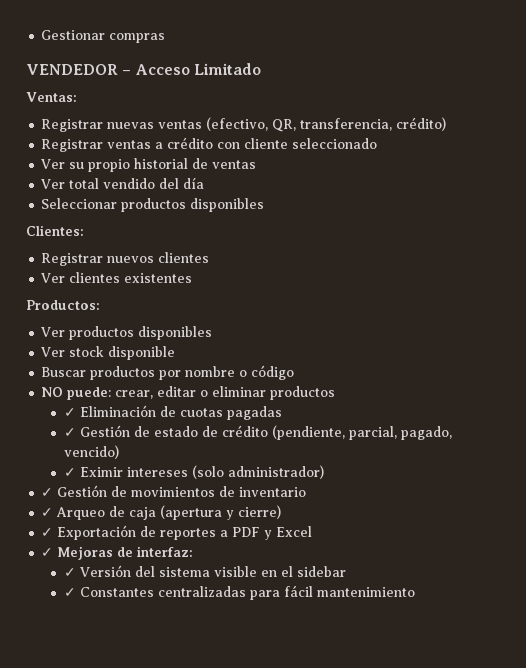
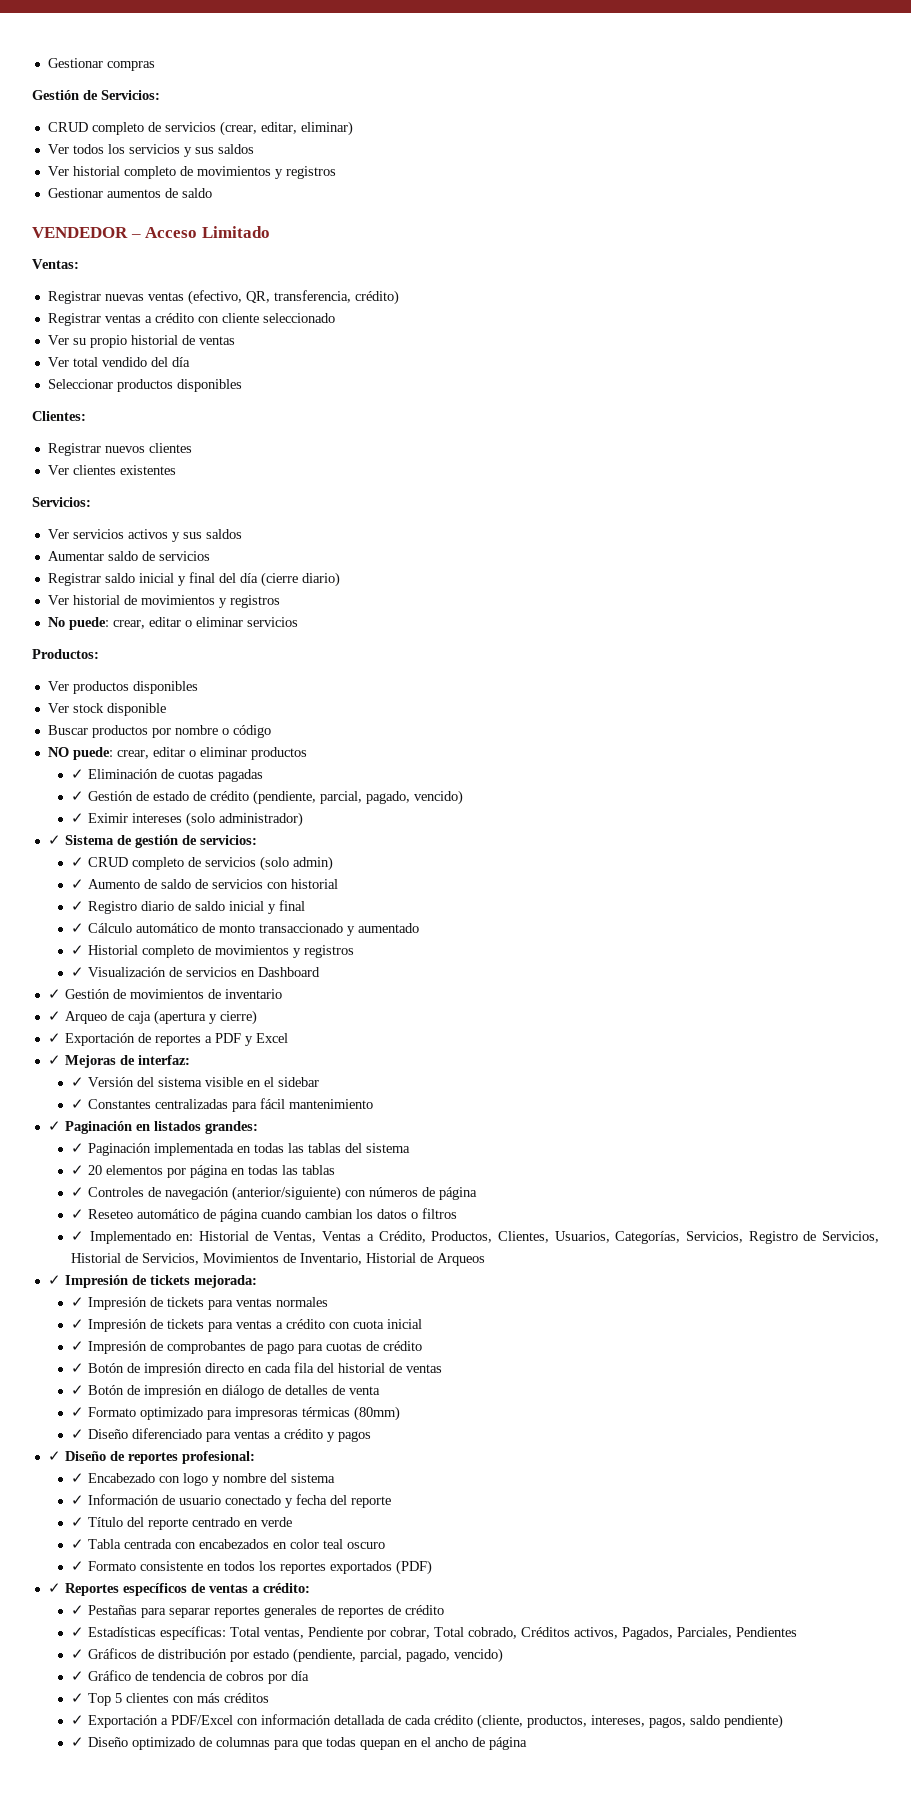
(166, 38) none -> [32,90,160,100] [47,121,353,136] [47,144,254,157] [47,166,336,179] [47,188,212,198] // Gestión de Servicios: // CRUD completo de servicios (crear, editar, eliminar) // Ver todos los servicios y sus saldos // Ver historial completo de movimientos y registros // Gestionar aumentos de saldo
(193, 278) none -> [32,497,91,507] [47,529,242,542] [47,551,210,561] [47,572,340,587] [47,595,280,608] [47,617,298,630] // Servicios: // Ver servicios activos y sus saldos // Aumentar saldo de servicios // Registrar saldo inicial y final del día (cierre diario) // Ver historial de movimientos y registros // No puede: crear, editar o eliminar servicios
(324, 472) none -> [47,835,257,848] [71,856,334,871] [71,879,339,889] [71,900,306,914] [71,923,420,936] [71,945,355,958] [71,967,321,977] // ✓ Sistema de gestión de servicios: // ✓ CRUD completo de servicios (solo admin) // ✓ Aumento de saldo de servicios con historial // ✓ Registro diario de saldo inicial y final // ✓ Cálculo automático de monto transaccionado y aumentado // ✓ Historial completo de movimientos y registros // ✓ Visualización de servicios en Dashboard
(415, 592) none -> [47,1121,258,1134] [71,1143,411,1156] [71,1165,336,1178] [71,1186,478,1201] [71,1208,458,1222] [71,1231,879,1244] [71,1253,486,1266] [47,1275,257,1288] [71,1297,329,1310] [71,1319,423,1332] [71,1341,423,1354] [71,1362,443,1376] [71,1385,381,1398] [71,1406,401,1421] [71,1428,372,1442] [47,1451,255,1464] [71,1473,336,1486] [71,1494,392,1508] [71,1517,293,1530] [71,1539,386,1549] [71,1560,433,1575] [47,1583,310,1596] [71,1605,445,1618] [71,1626,798,1640] [71,1648,504,1663] [71,1670,310,1684] [71,1693,270,1706] [71,1714,784,1729] [71,1737,528,1750] // ✓ Paginación en listados grandes: // ✓ Paginación implementada en todas las tablas del sistema // ✓ 20 elementos por página en todas las tablas // ✓ Controles de navegación (anterior/siguiente) con números de página // ✓ Reseteo automático de página cuando cambian los datos o filtros // ✓ Implementado en: Historial de Ventas, Ventas a Crédito, Productos, Clientes, Usuarios, Categorías, Servicios, Registro de Servicios, Historial de Servicios, Movimientos de Inventario, Historial de Arqueos // ✓ Impresión de tickets mejorada: // ✓ Impresión de tickets para ventas normales // ✓ Impresión de tickets para ventas a crédito con cuota inicial // ✓ Impresión de comprobantes de pago para cuotas de crédito // ✓ Botón de impresión directo en cada fila del historial de ventas // ✓ Botón de impresión en diálogo de detalles de venta // ✓ Formato optimizado para impresoras térmicas (80mm) // ✓ Diseño diferenciado para ventas a crédito y pagos // ✓ Diseño de reportes profesional: // ✓ Encabezado con logo y nombre del sistema // ✓ Información de usuario conectado y fecha del reporte // ✓ Título del reporte centrado en verde // ✓ Tabla centrada con encabezados en color teal oscuro // ✓ Formato consistente en todos los reportes exportados (PDF) // ✓ Reportes específicos de ventas a crédito: // ✓ Pestañas para separar reportes generales de reportes de crédito // ✓ Estadísticas específicas: Total ventas, Pendiente por cobrar, Total cobrado, Créditos activos, Pagados, Parciales, Pendientes // ✓ Gráficos de distribución por estado (pendiente, parcial, pagado, vencido) // ✓ Gráfico de tendencia de cobros por día // ✓ Top 5 clientes con más créditos // ✓ Exportación a PDF/Excel con información detallada de cada crédito (cliente, productos, intereses, pagos, saldo pendiente) // ✓ Diseño optimizado de columnas para que todas quepan en el ancho de página

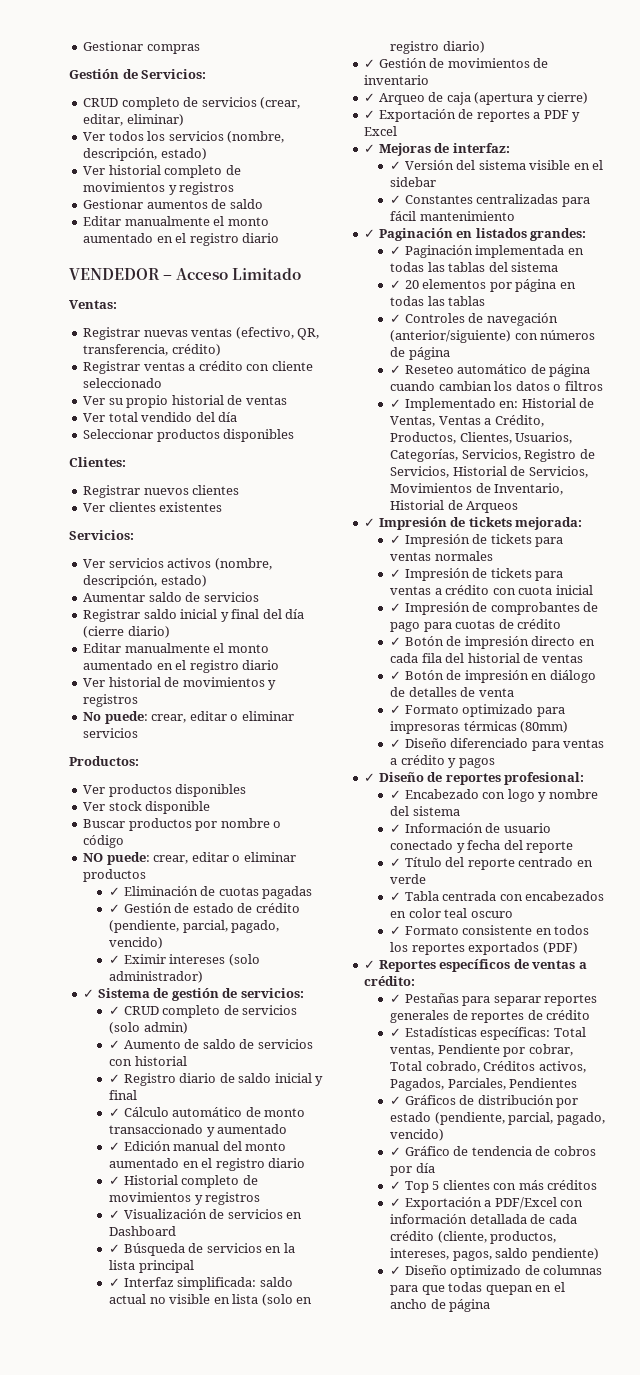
[183,144,254,157] y sus saldos -> [227,131,285,143] [83,148,207,161] (nombre, descripción, estado)
(212, 193) none -> [83,216,269,226] [83,233,280,246] // Editar manualmente el monto aumentado en el registro diario
[171,529,242,542] y sus saldos -> [214,558,272,570] [83,575,207,588] (nombre, descripción, estado)
(340, 579) none -> [83,643,269,653] [83,660,280,673] // Editar manualmente el monto aumentado en el registro diario
(420, 928) none -> [109,1141,287,1151] [109,1158,306,1171] // ✓ Edición manual del monto aumentado en el registro diario
(321, 972) none -> [109,1243,295,1256] [109,1260,194,1273] [109,1277,293,1290] [109,1294,313,1306] [390,41,485,54] // ✓ Búsqueda de servicios en la lista principal // ✓ Interfaz simplificada: saldo actual no visible en lista (solo en registro diario)

